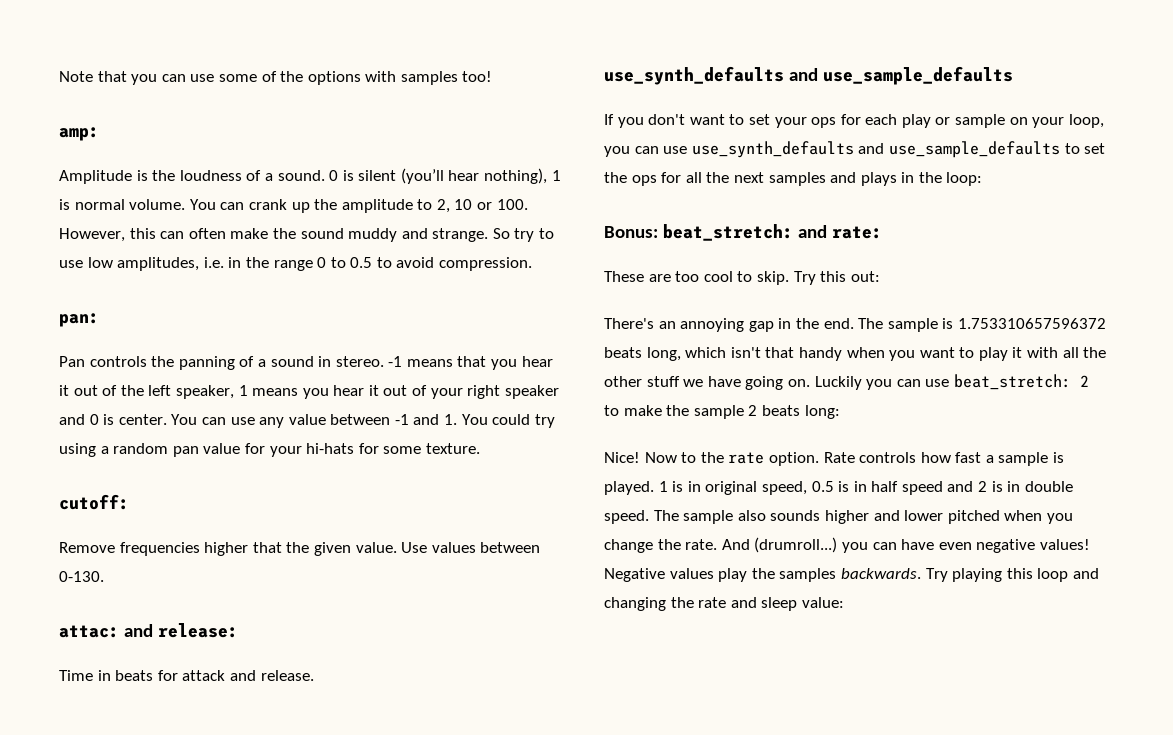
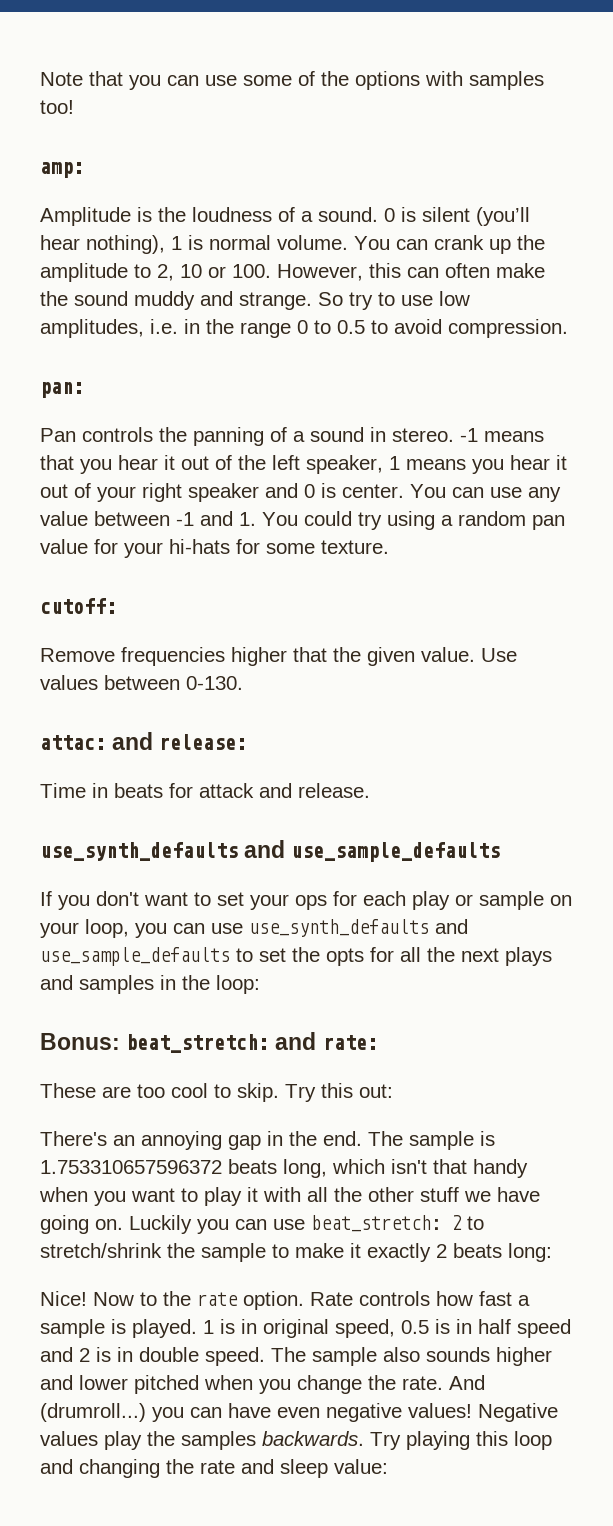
[631,175,657,186] ops -> [326,948,364,966] opts
[768,172,897,186] samples and plays -> [505,947,552,966] [40,975,154,994] plays and samples
[623,405,662,416] make -> [40,1243,162,1258] stretch/shrink
(744, 412) none -> [272,1243,431,1262] to make it exactly

